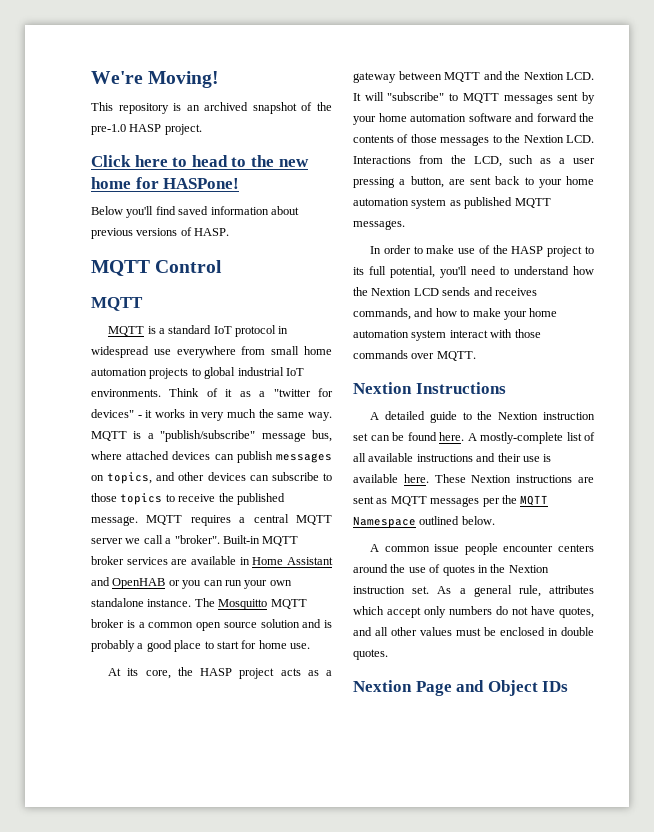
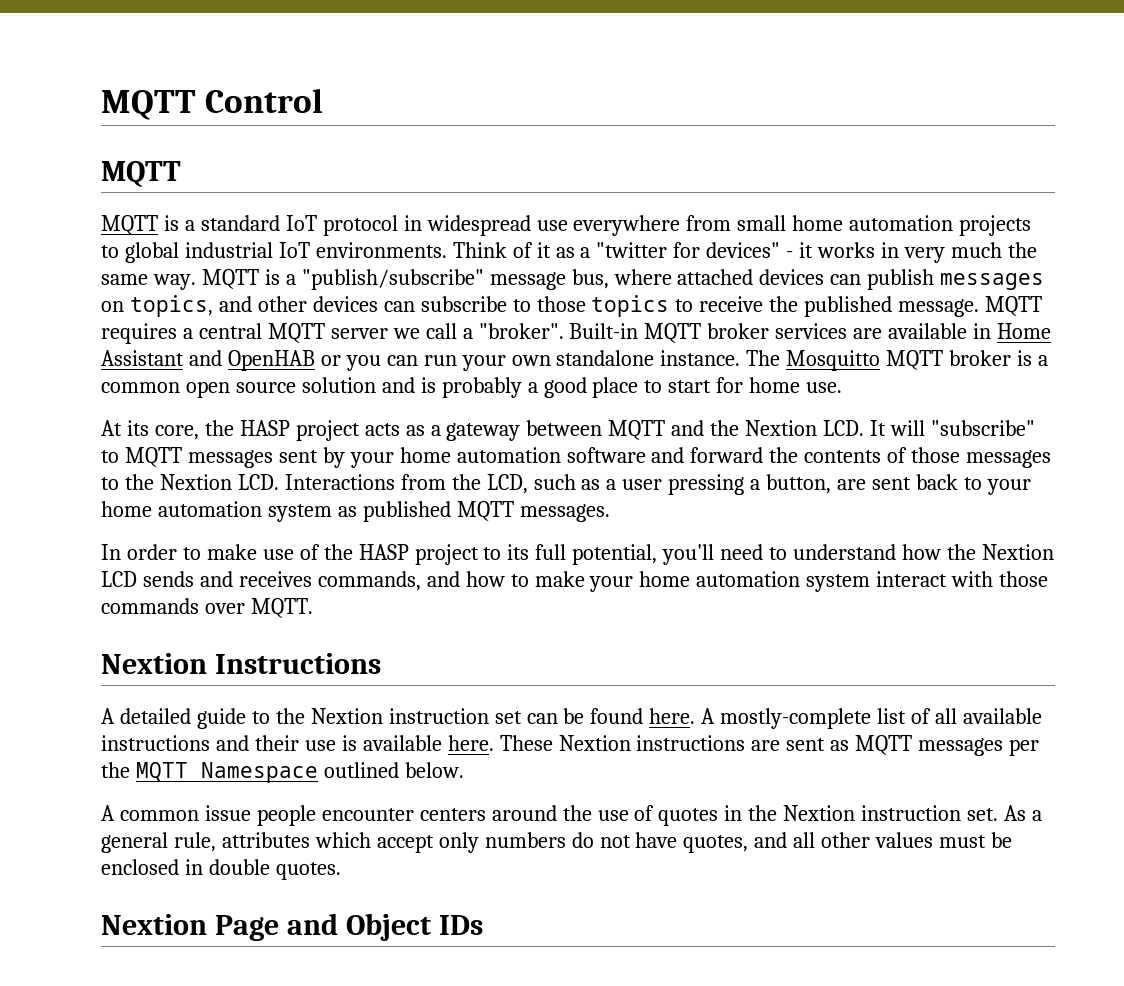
[91,71,220,88] [91,102,332,114] [91,124,202,135] [91,155,309,167] [91,177,240,189] [91,206,299,218] [91,227,230,239] We're Moving! // This repository is an archived snapshot of the pre-1.0 HASP project. // Click here to head to the new home for HASPone! // Below you'll find saved information about previous versions of HASP. // -> (101, 105) none

